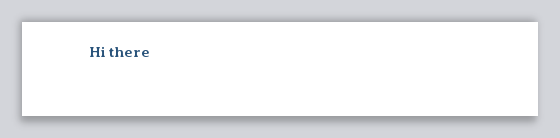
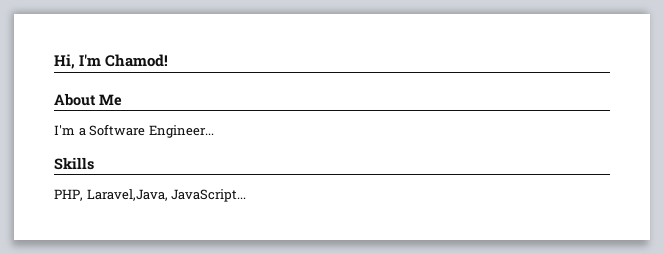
[89,46,151,57] Hi there -> [54,54,169,69] [54,93,122,106] [54,124,214,138] [54,157,94,170] [54,189,247,202] Hi, I'm Chamod! // About Me // I'm a Software Engineer... // Skills // PHP, Laravel,Java, JavaScript...

